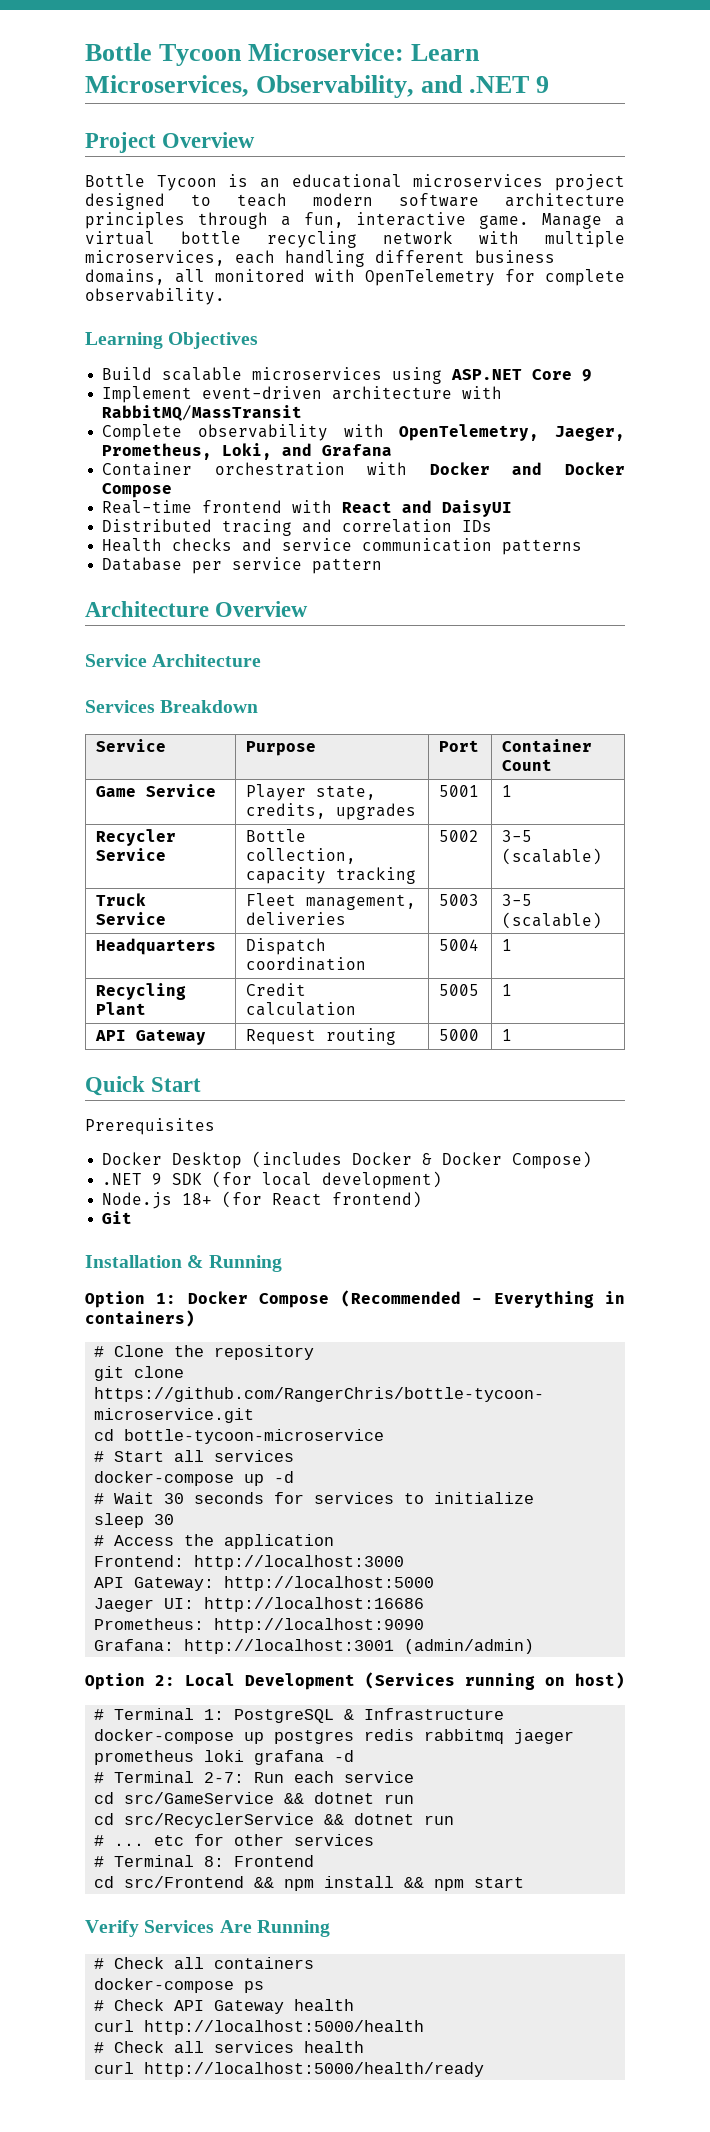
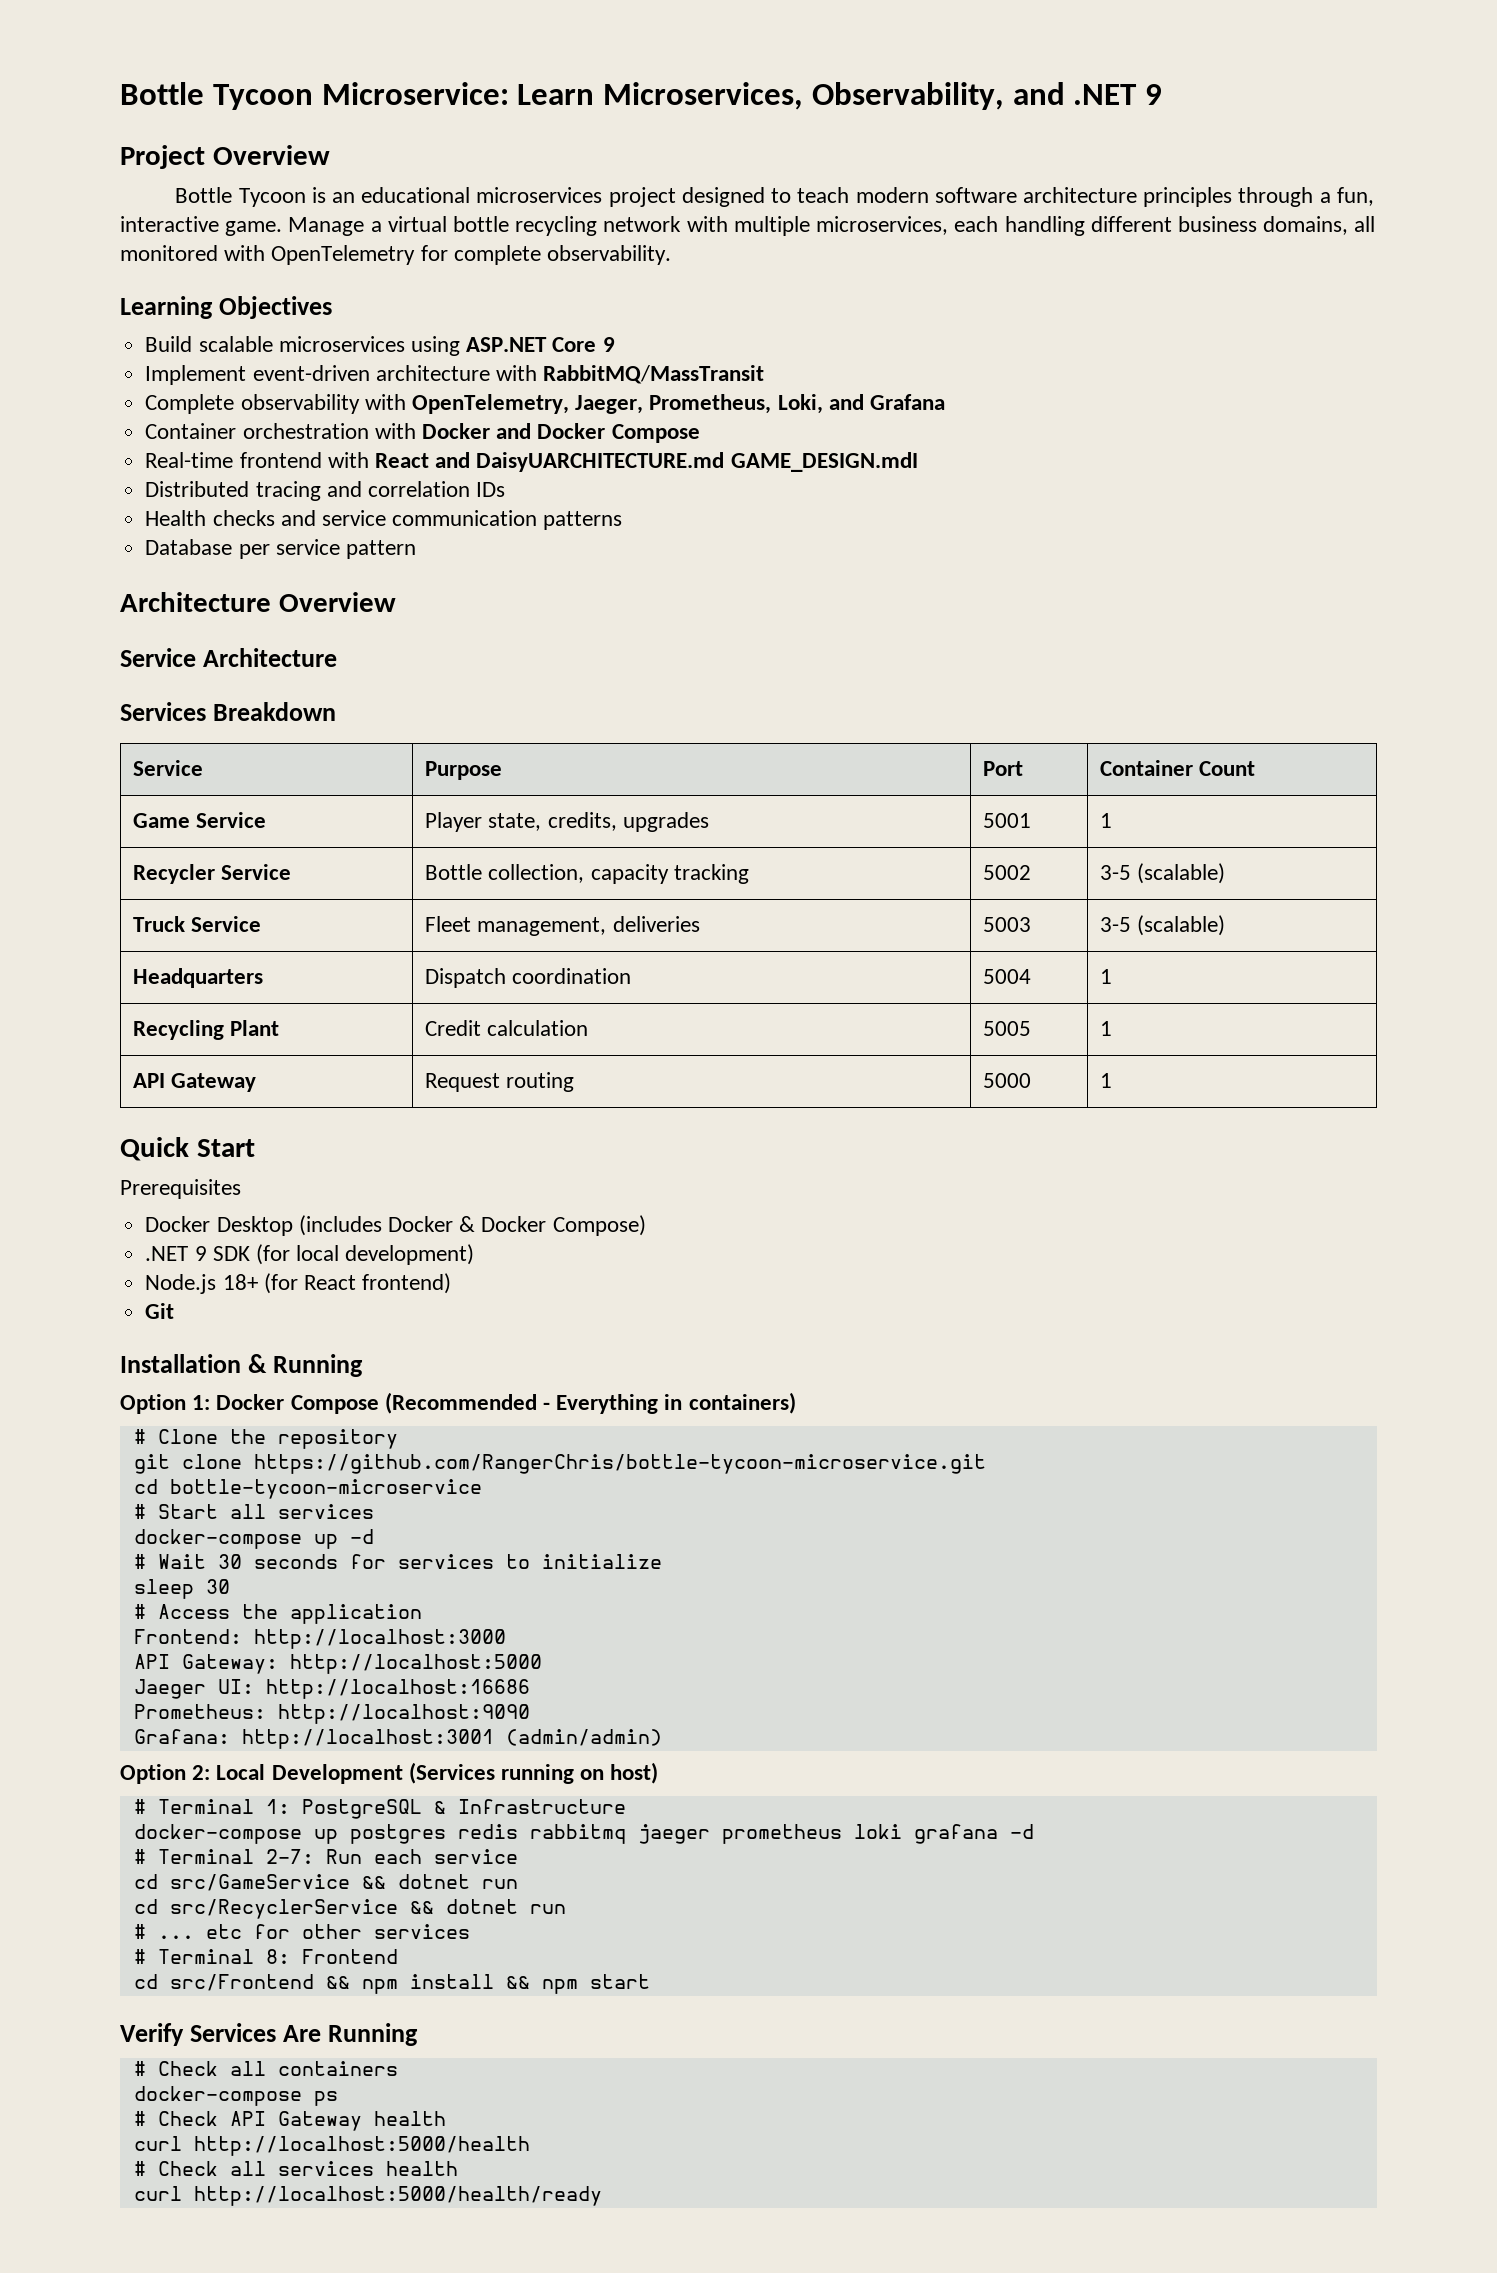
[442,500,513,517] DaisyUI -> [476,452,918,472] DaisyUARCHITECTURE.md GAME_DESIGN.mdI

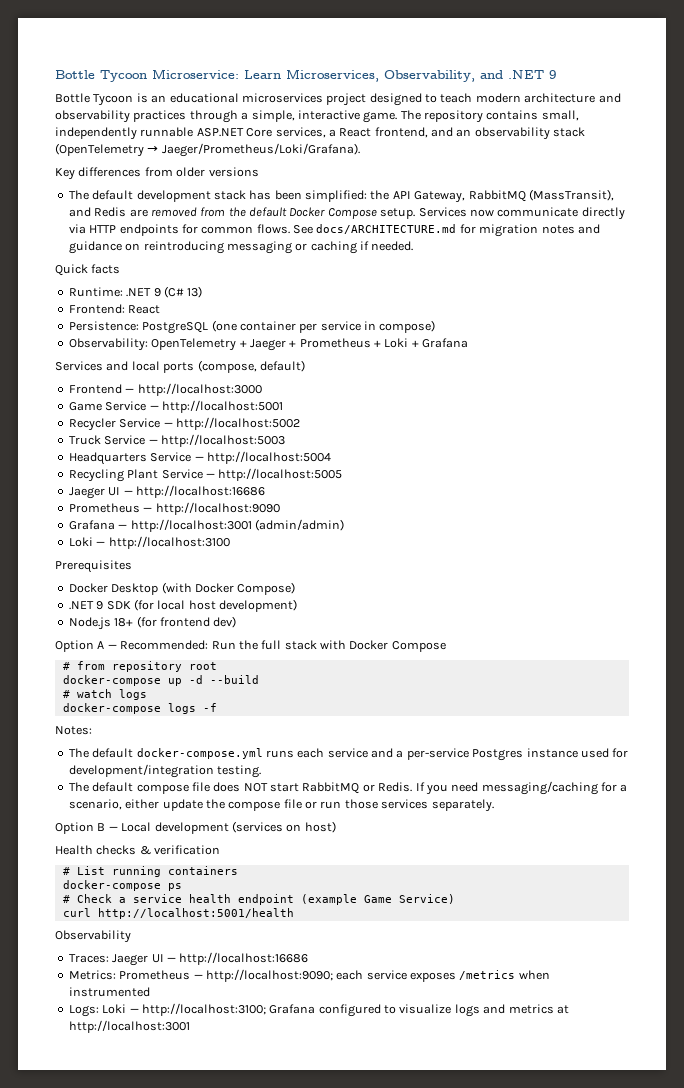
[120,145,330,169] // Project Overview -> (556, 74) none
[934,187,1233,207] software architecture principles -> [524,93,621,103] [55,110,187,123] architecture and observability practices
[1336,187,1374,206] fun, -> [251,110,295,122] simple,
[288,216,1376,236] [120,245,672,265] [120,296,333,319] [145,336,615,356] [145,365,765,385] [145,394,945,414] [145,423,700,443] [145,452,918,472] [145,481,506,501] [145,510,623,530] [145,539,416,559] [120,592,396,612] [120,648,338,667] [120,702,337,721] [133,760,204,776] [425,761,503,780] [983,761,1024,776] [1100,760,1256,776] [133,812,267,828] [425,812,709,832] [983,813,1032,828] [1100,813,1113,828] [133,864,292,884] [425,864,749,884] [983,865,1032,880] [1100,863,1226,884] [133,916,262,932] [425,916,700,936] [983,917,1032,932] [1100,915,1226,936] [133,968,264,988] [425,968,632,988] [983,969,1032,984] [1100,969,1113,984] [133,1020,280,1040] [425,1020,589,1036] [983,1021,1032,1036] [1100,1021,1113,1036] [133,1073,257,1092] [425,1072,575,1092] [983,1073,1032,1088] [1100,1073,1113,1088] [120,1137,255,1161] Manage a virtual bottle recycling network with multiple microservices, each handling different business domains, all monitored with OpenTelemetry for complete observability. // Learning Objectives // Build scalable microservices using ASP.NET Core 9 // Implement event-driven architecture with RabbitMQ/MassTransit // Complete observability with OpenTelemetry, Jaeger, Prometheus, Loki, and Grafana // Container orchestration with Docker and Docker Compose // Real-time frontend with React and DaisyUARCHITECTURE.md GAME_DESIGN.mdI // Distributed tracing and correlation IDs // Health checks and service communication patterns // Database per service pattern // Architecture Overview // Service Architecture // Services Breakdown // Service | Purpose | Port | Container Count // Game Service | Player state, credits, upgrades | 5001 | 1 // Recycler Service | Bottle collection, capacity tracking | 5002 | 3-5 (scalable) // Truck Service | Fleet management, deliveries | 5003 | 3-5 (scalable) // Headquarters | Dispatch coordination | 5004 | 1 // Recycling Plant | Credit calculation | 5005 | 1 // API Gateway | Request routing | 5000 | 1 // Quick Start -> [400,110,579,123] [55,127,586,140] [55,143,360,157] [55,167,259,180] [68,189,614,203] [68,207,625,220] [68,224,600,237] [68,241,414,254] [55,264,121,276] [68,286,203,298] [68,304,161,314] [68,320,436,334] [68,338,469,351] [55,360,305,373] [68,383,262,396] [68,400,283,413] [68,417,300,431] [68,434,285,447] [68,451,331,465] [68,468,343,482] [68,485,265,499] [68,502,280,515] [68,519,344,532] [68,536,230,549] The repository contains small, independently runnable ASP.NET Core services, a React frontend, and an observability stack (OpenTelemetry → Jaeger/Prometheus/Loki/Grafana). // Key differences from older versions // The default development stack has been simplified: the API Gateway, RabbitMQ (MassTransit), and Redis are removed from the default Docker Compose setup. Services now communicate directly via HTTP endpoints for common flows. See docs/ARCHITECTURE.md for migration notes and guidance on reintroducing messaging or caching if needed. // Quick facts // Runtime: .NET 9 (C# 13) // Frontend: React // Persistence: PostgreSQL (one container per service in compose) // Observability: OpenTelemetry + Jaeger + Prometheus + Loki + Grafana // Services and local ports (compose, default) // Frontend — http://localhost:3000 // Game Service — http://localhost:5001 // Recycler Service — http://localhost:5002 // Truck Service — http://localhost:5003 // Headquarters Service — http://localhost:5004 // Recycling Plant Service — http://localhost:5005 // Jaeger UI — http://localhost:16686 // Prometheus — http://localhost:9090 // Grafana — http://localhost:3001 (admin/admin) // Loki — http://localhost:3100
[298,1215,476,1236] (includes Docker & -> [161,582,192,594] (with
(340, 1253) none -> [188,600,216,610] host
[303,1273,452,1294] [145,1303,175,1319] [120,1354,364,1377] [120,1392,796,1414] [133,1429,398,1449] [133,1454,986,1474] [133,1479,482,1499] [133,1504,374,1519] React frontend) // Git // Installation & Running // Option 1: Docker Compose (Recommended - Everything in containers) // # Clone the repository // git clone https://github.com/RangerChris/bottle-tycoon-microservice.git // cd bottle-tycoon-microservice // # Start all services -> [159,616,237,628] [55,640,446,652] [62,661,217,672] frontend dev) // Option A — Recommended: Run the full stack with Docker Compose // # from repository root
[133,1554,662,1569] [133,1579,230,1599] [133,1604,422,1624] [133,1629,506,1649] [133,1654,542,1674] [133,1679,530,1699] [133,1704,530,1724] [133,1729,662,1749] [120,1762,659,1784] [133,1799,626,1819] [133,1824,1034,1844] [133,1849,518,1864] [133,1874,518,1891] [133,1899,566,1919] [133,1924,470,1939] [133,1949,398,1964] [133,1974,650,1994] [120,2023,419,2046] [133,2061,266,2076] // # Wait 30 seconds for services to initialize // sleep 30 // # Access the application // Frontend: http://localhost:3000 // API Gateway: http://localhost:5000 // Jaeger UI: http://localhost:16686 // Prometheus: http://localhost:9090 // Grafana: http://localhost:3001 (admin/admin) // Option 2: Local Development (Services running on host) // # Terminal 1: PostgreSQL & Infrastructure // docker-compose up postgres redis rabbitmq jaeger prometheus loki grafana -d // # Terminal 2-7: Run each service // cd src/GameService && dotnet run // cd src/RecyclerService && dotnet run // # ... etc for other services // # Terminal 8: Frontend // cd src/Frontend && npm install && npm start // Verify Services Are Running // # Check all -> [209,675,259,684] [62,689,147,700] [62,703,217,714] [55,726,92,735] [68,748,629,761] [68,764,262,778] [68,781,628,795] [68,799,494,812] [55,821,336,834] [55,845,221,855] [62,866,161,877] --build // # watch logs // docker-compose logs -f // Notes: // The default docker-compose.yml runs each service and a per-service Postgres instance used for development/integration testing. // The default compose file does NOT start RabbitMQ or Redis. If you need messaging/caching for a scenario, either update the compose file or run those services separately. // Option B — Local development (services on host) // Health checks & verification // # List running
[229,2111,446,2131] [133,2136,530,2156] [133,2161,458,2176] [133,2186,602,2206] API Gateway health // curl http://localhost:5000/health // # Check all services health // curl http://localhost:5000/health/ready -> [118,894,455,905] [62,908,294,919] [55,930,131,943] [68,952,309,966] [68,969,550,982] [68,987,150,997] [68,1003,569,1017] [68,1020,190,1033] a service health endpoint (example Game Service) // curl http://localhost:5001/health // Observability // Traces: Jaeger UI — http://localhost:16686 // Metrics: Prometheus — http://localhost:9090; each service exposes /metrics when instrumented // Logs: Loki — http://localhost:3100; Grafana configured to visualize logs and metrics at http://localhost:3001

